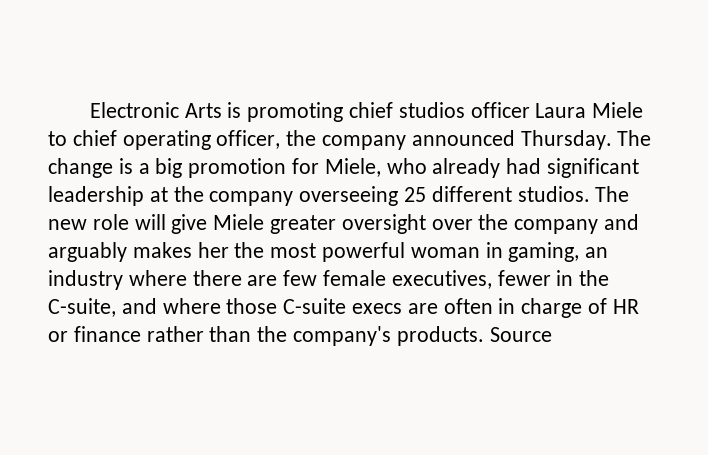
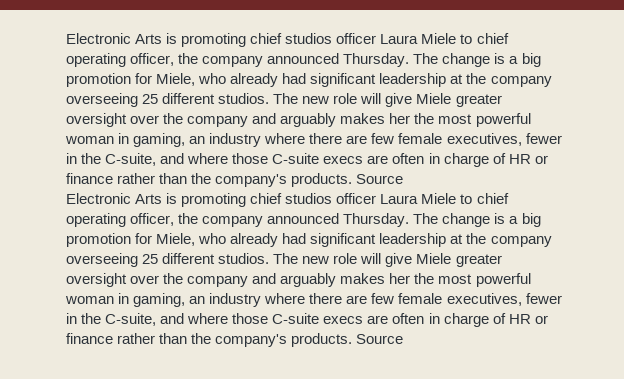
(552, 334) none -> [66,193,509,207] [66,213,541,227] [66,233,552,247] [66,253,502,267] [66,273,531,287] [65,293,562,307] [66,313,548,327] [66,333,404,347] // Electronic Arts is promoting chief studios officer Laura Miele to chief operating officer, the company announced Thursday. The change is a big promotion for Miele, who already had significant leadership at the company overseeing 25 different studios. The new role will give Miele greater oversight over the company and arguably makes her the most powerful woman in gaming, an industry where there are few female executives, fewer in the C-suite, and where those C-suite execs are often in charge of HR or finance rather than the company's products. Source

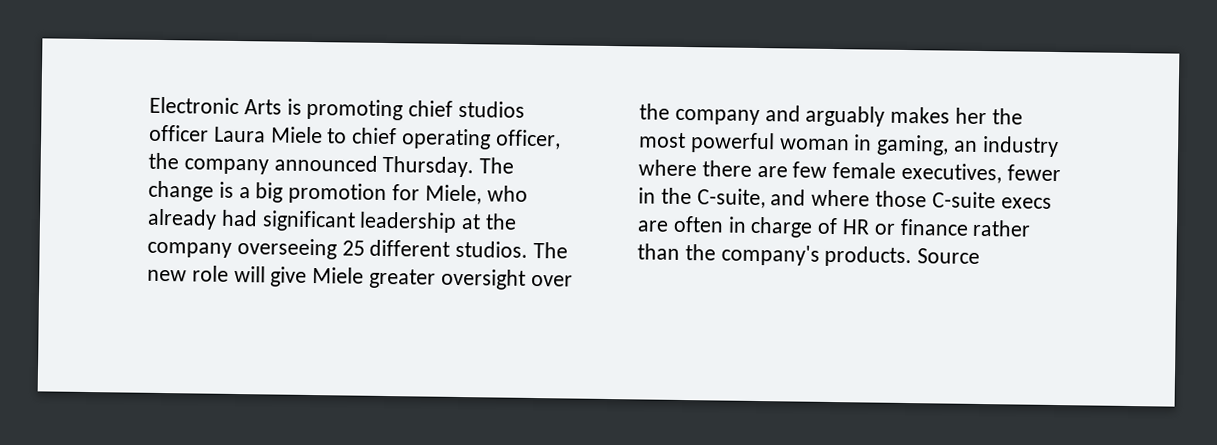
[66,193,509,207] [66,213,541,227] [66,233,552,247] [66,253,502,267] [66,273,531,287] [65,293,562,307] [66,313,548,327] [66,333,404,347] // Electronic Arts is promoting chief studios officer Laura Miele to chief operating officer, the company announced Thursday. The change is a big promotion for Miele, who already had significant leadership at the company overseeing 25 different studios. The new role will give Miele greater oversight over the company and arguably makes her the most powerful woman in gaming, an industry where there are few female executives, fewer in the C-suite, and where those C-suite execs are often in charge of HR or finance rather than the company's products. Source -> (981, 256) none

